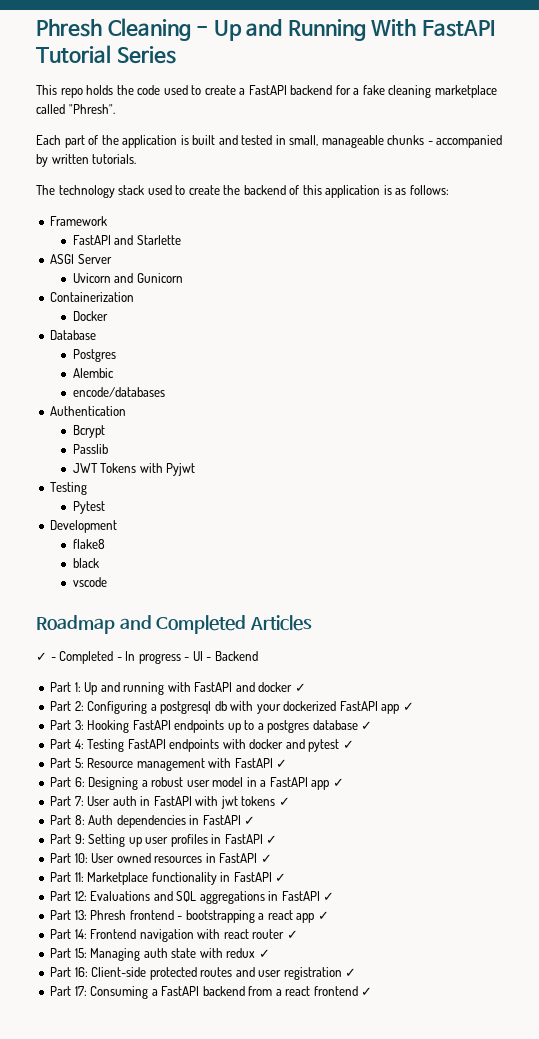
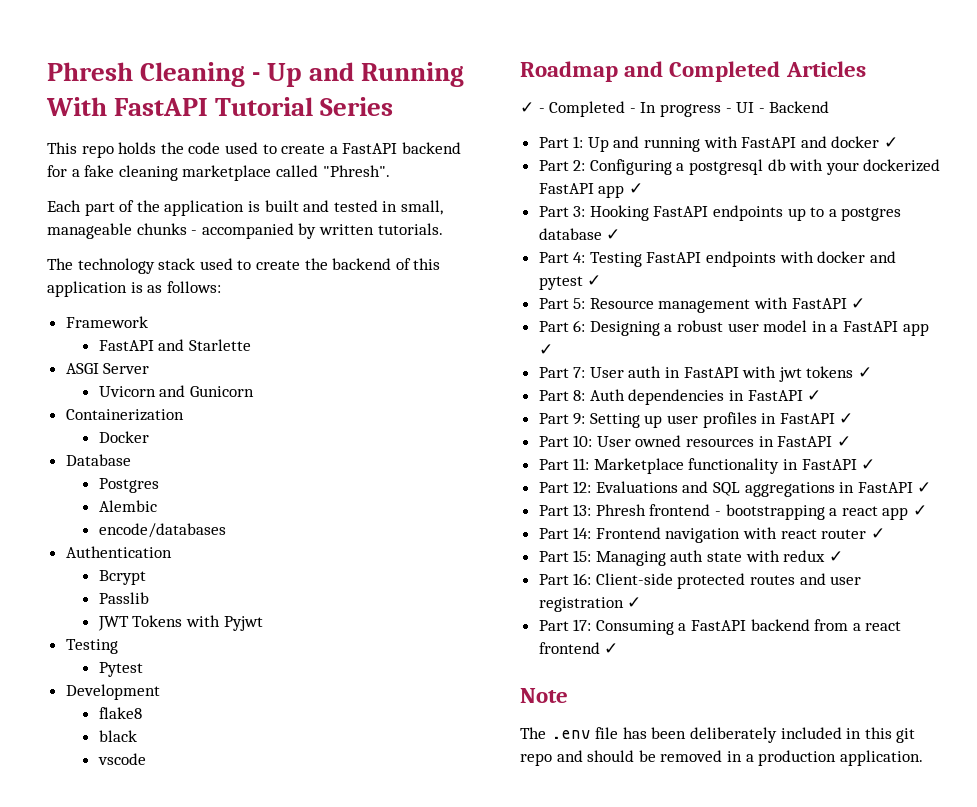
(373, 991) none -> [520,688,568,703] [520,727,916,743] [520,750,923,766] // Note // The .env file has been deliberately included in this git repo and should be removed in a production application.

